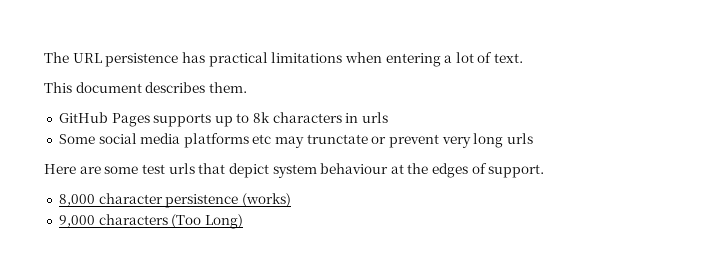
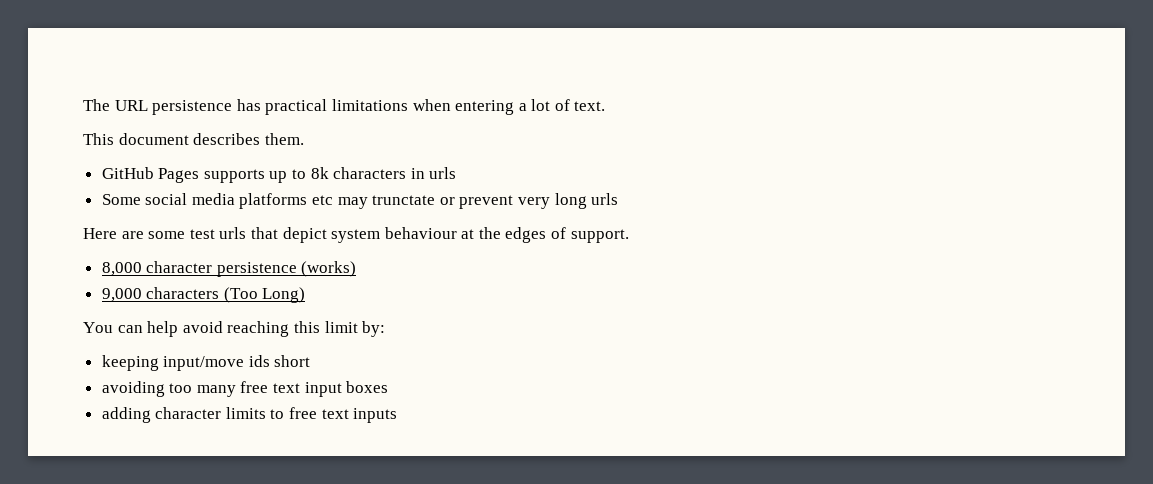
(243, 221) none -> [83,321,386,337] [101,355,311,371] [101,381,389,397] [101,407,398,423] // You can help avoid reaching this limit by: // keeping input/move ids short // avoiding too many free text input boxes // adding character limits to free text inputs

